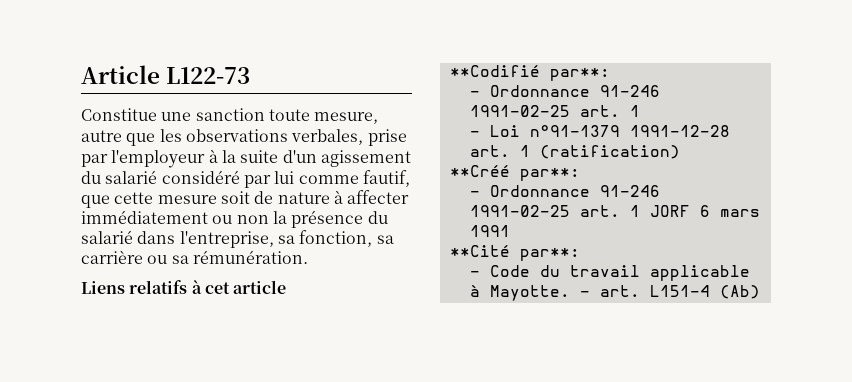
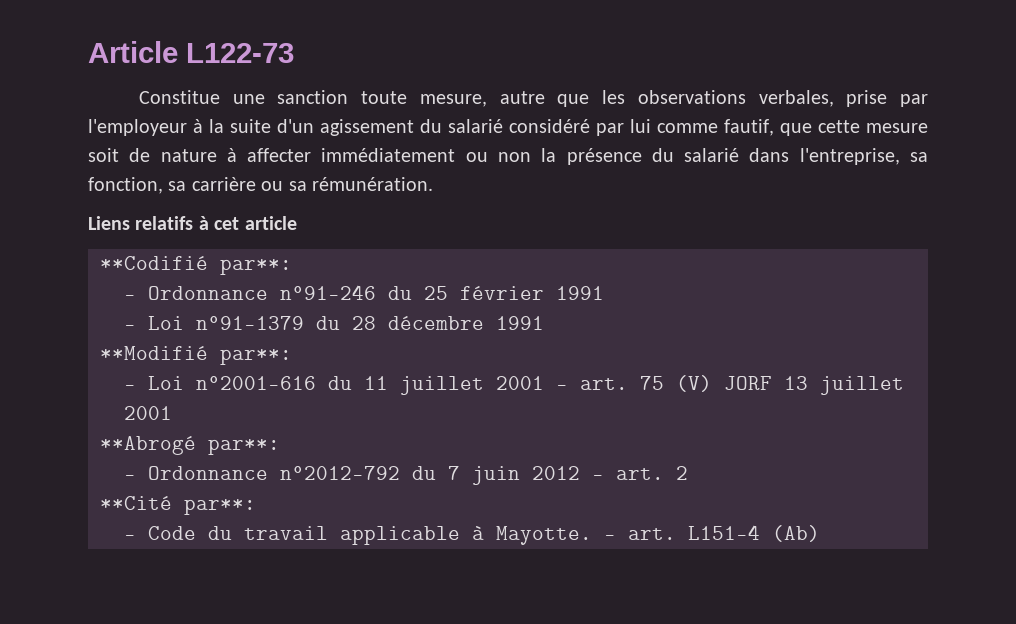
[599,85,660,97] [469,105,640,117] [469,125,730,137] [469,145,680,159] [449,165,580,181] [469,185,660,197] [469,205,760,217] [469,225,510,237] 91-246 1991-02-25 art. 1 // - Loi n°91-1379 1991-12-28 art. 1 (ratification) // **Créé par**: // - Ordonnance 91-246 1991-02-25 art. 1 JORF 6 mars 1991 -> [280,285,604,300] [124,316,544,330] [100,346,292,365] [124,375,904,395] [124,406,172,420] [100,436,280,455] [124,466,688,485] n°91-246 du 25 février 1991 // - Loi n°91-1379 du 28 décembre 1991 // **Modifié par**: // - Loi n°2001-616 du 11 juillet 2001 - art. 75 (V) JORF 13 juillet 2001 // **Abrogé par**: // - Ordonnance n°2012-792 du 7 juin 2012 - art. 2

